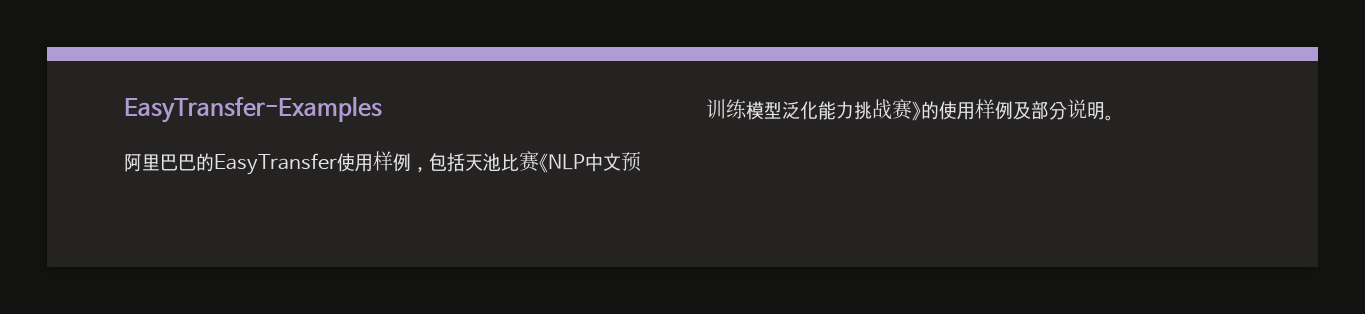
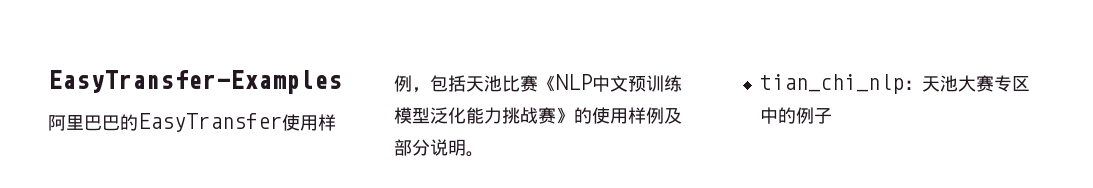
(1114, 118) none -> [759,74,1030,94] [759,107,832,124] // tian_chi_nlp：天池大赛专区中的例子

